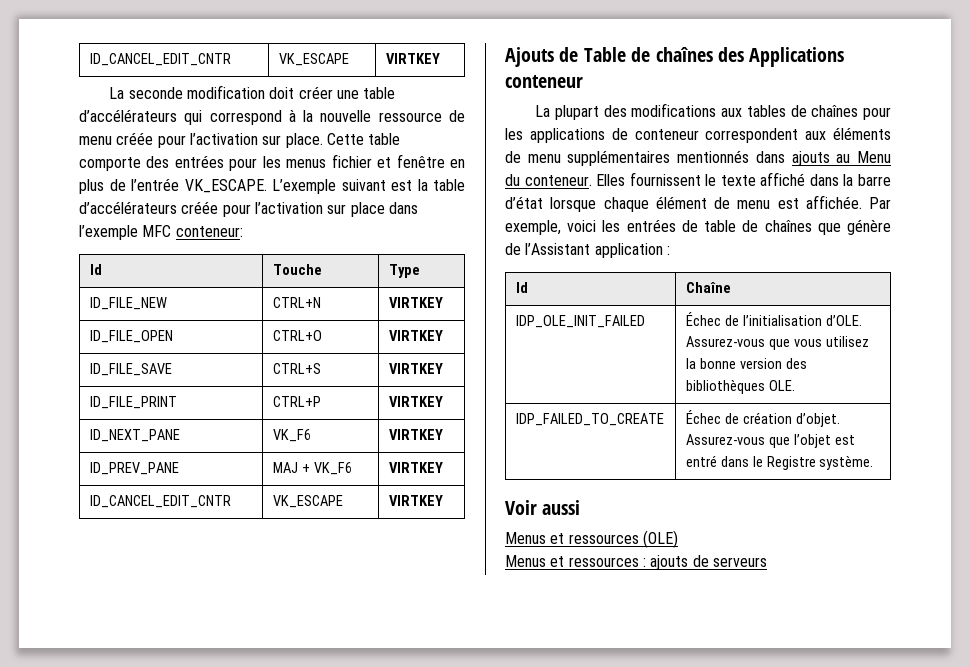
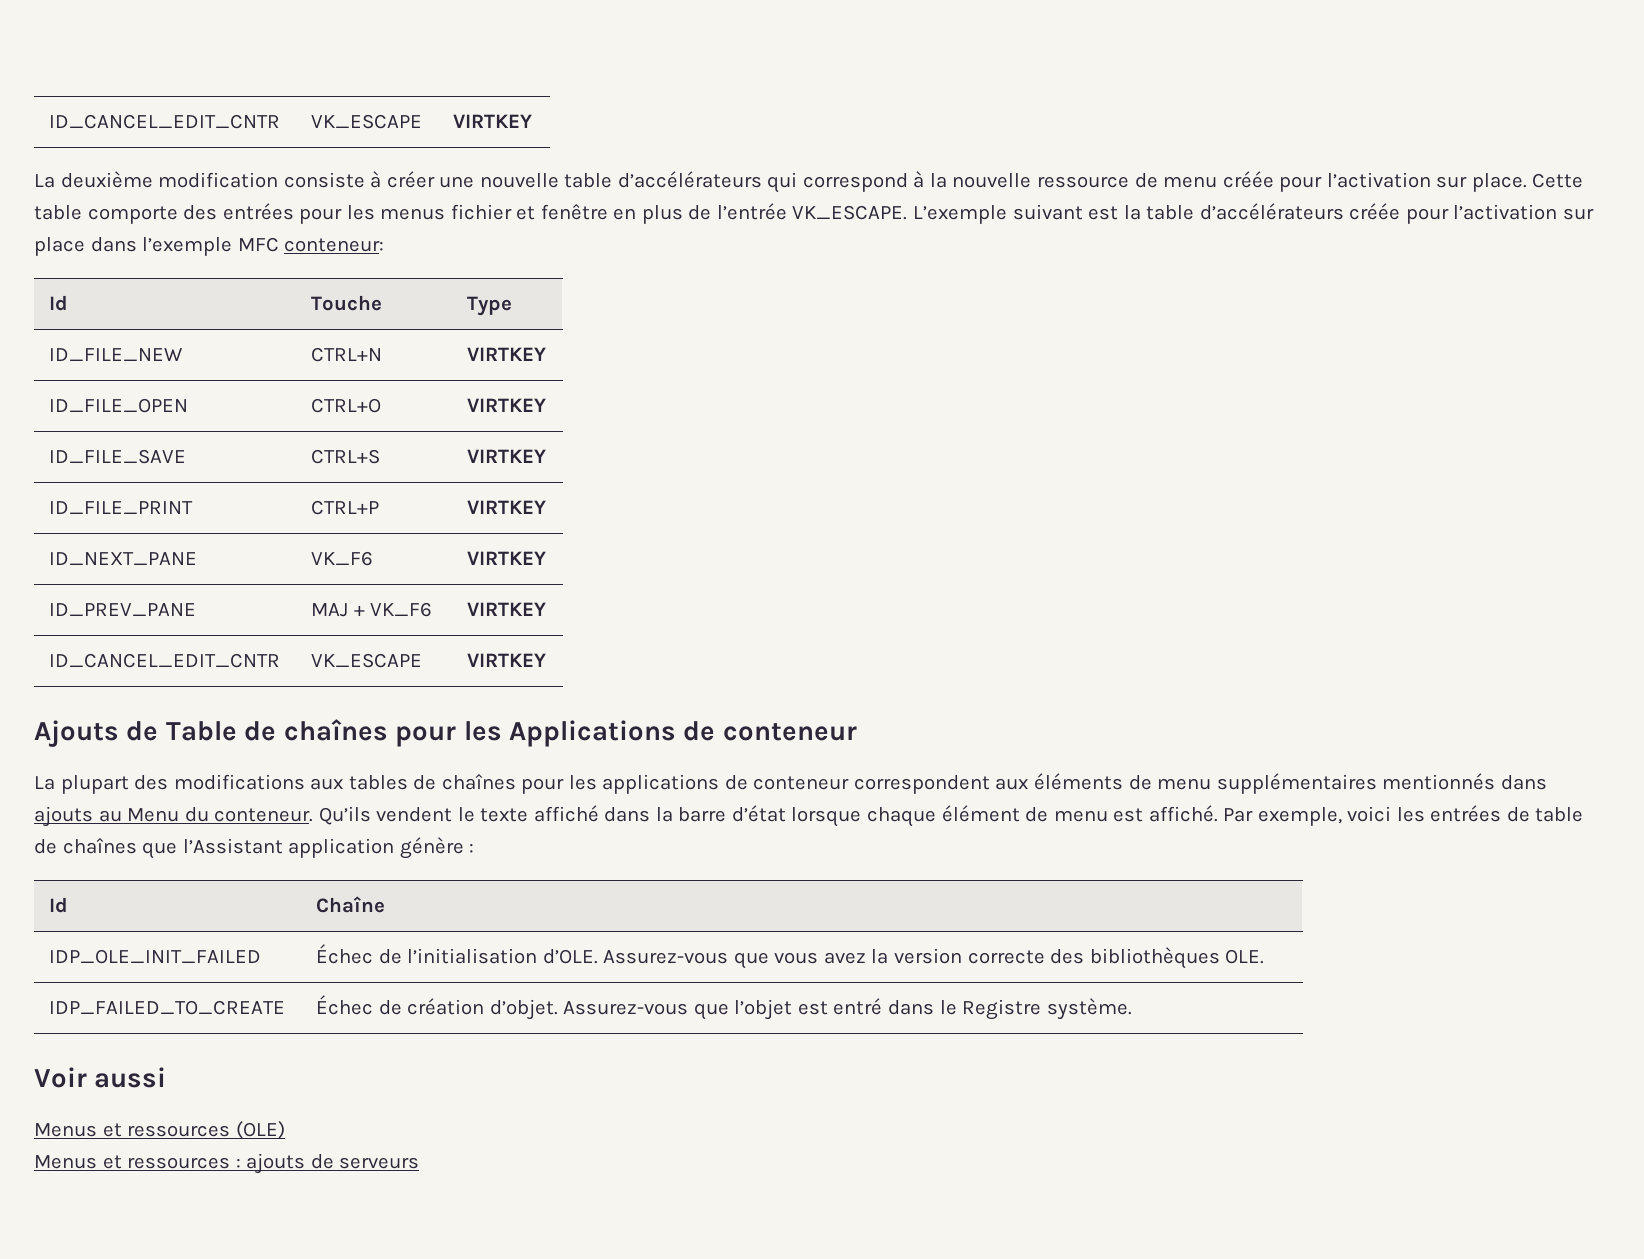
[128,85,295,99] seconde modification doit -> [60,171,382,188] deuxième modification consiste à
(359, 94) none -> [479,173,559,188] nouvelle
[717,47,845,67] des Applications -> [395,720,716,747] pour les Applications de
[596,172,701,186] Elles fournissent -> [318,806,453,825] Qu’ils vendent
[805,195,862,209] affichée. -> [1148,805,1218,822] affiché.
[847,219,891,235] [505,243,521,255] génère de -> (178, 850) none
(663, 250) none -> [399,837,464,859] génère
[825,336,869,347] [685,358,782,369] utilisez la bonne version -> [823,948,1045,964] avez la version correcte

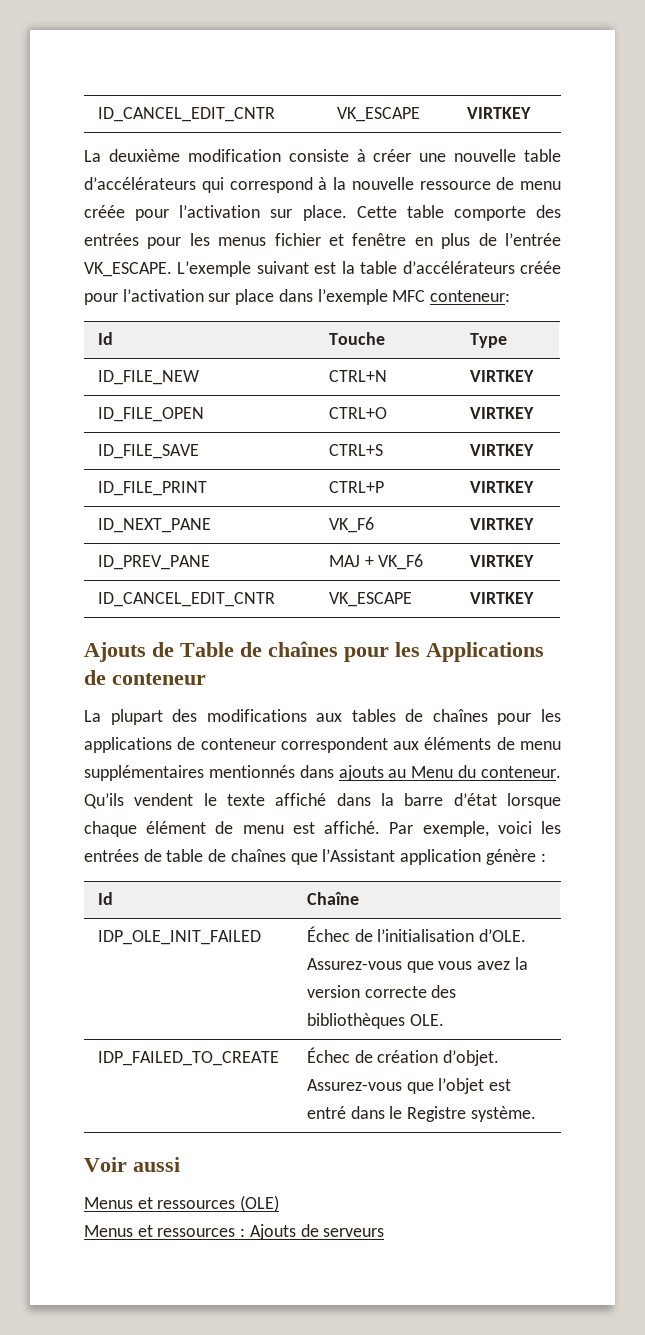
[246,1153,306,1174] ajouts -> [249,1224,296,1240] Ajouts

